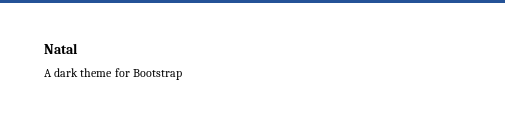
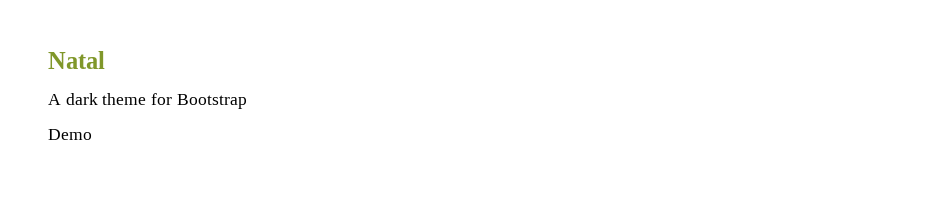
(182, 74) none -> [48,129,92,140] // Demo

